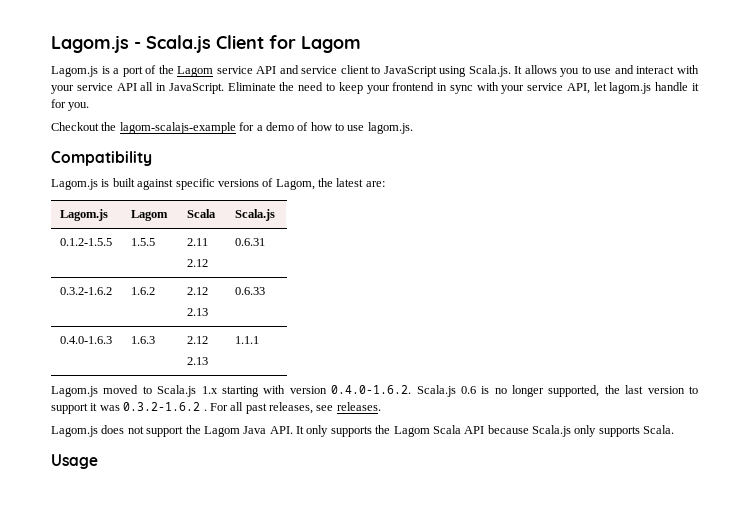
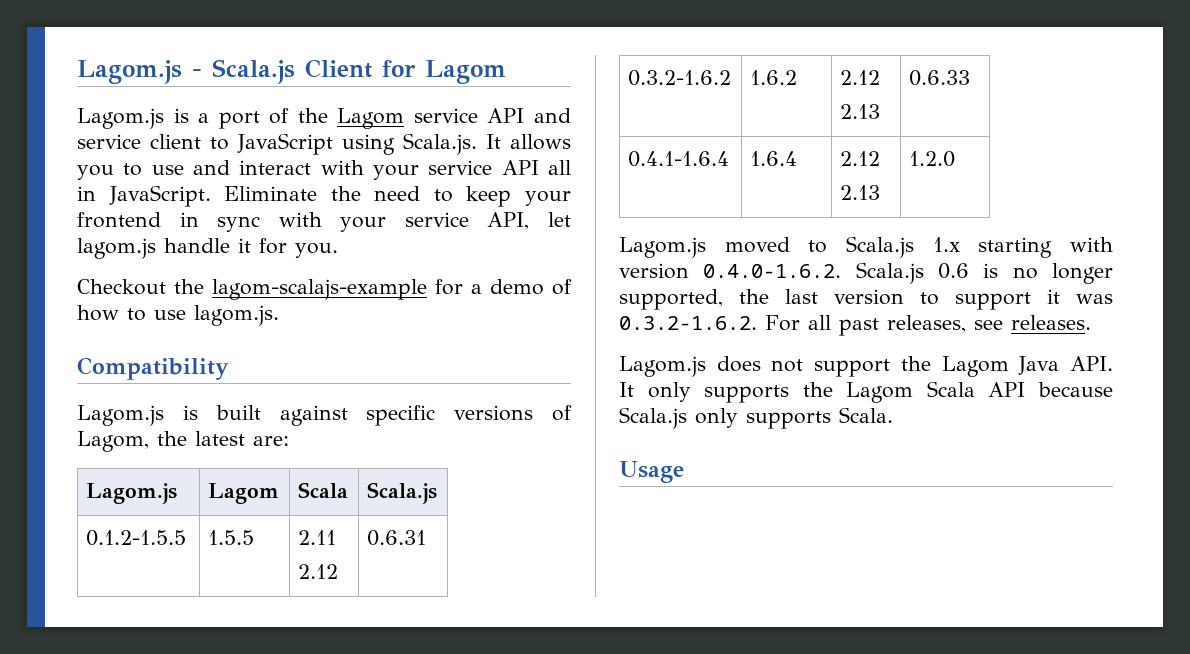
[60,336,113,344] [131,336,156,344] [187,336,209,344] [187,357,209,365] [235,336,260,344] 0.4.0-1.6.3 | 1.6.3 | 2.12 // 2.13 | 1.1.1 -> [628,151,730,167] [750,151,798,166] [840,151,881,166] [840,185,881,200] [909,151,956,167] 0.4.1-1.6.4 | 1.6.4 | 2.12 // 2.13 | 1.2.0
[123,402,207,411] 0.3.2-1.6.2 . -> [619,316,757,330] 0.3.2-1.6.2.

